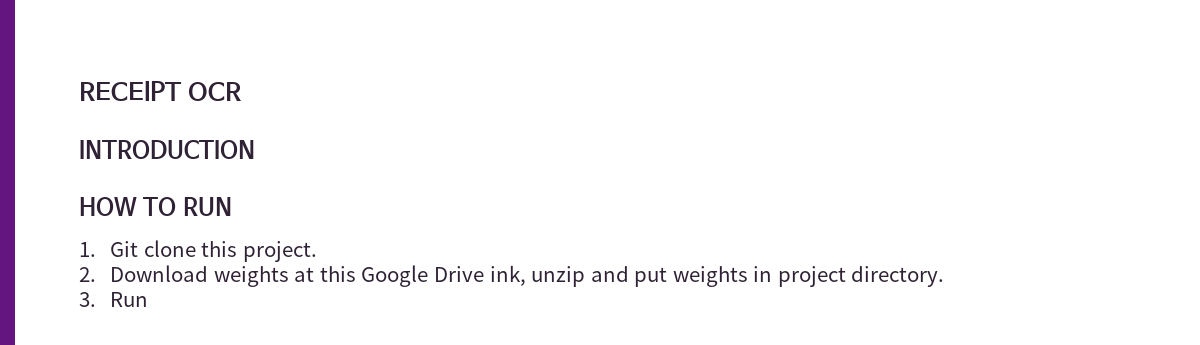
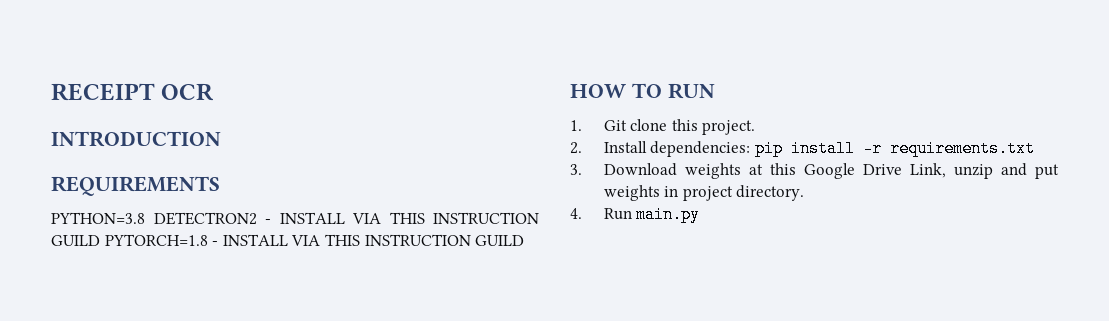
(255, 149) none -> [51,176,220,196] [51,212,539,225] [51,234,525,246] // REQUIREMENTS // PYTHON=3.8 DETECTRON2 - INSTALL VIA THIS INSTRUCTION GUILD PYTORCH=1.8 - INSTALL VIA THIS INSTRUCTION GUILD
(96, 274) none -> [603,140,1035,157] [570,164,582,175] Install dependencies: pip install -r requirements.txt // 3.
[489,265,526,286] ink, -> [909,163,946,178] Link,
[79,292,149,307] 3. Run -> [570,206,701,223] 4. Run main.py

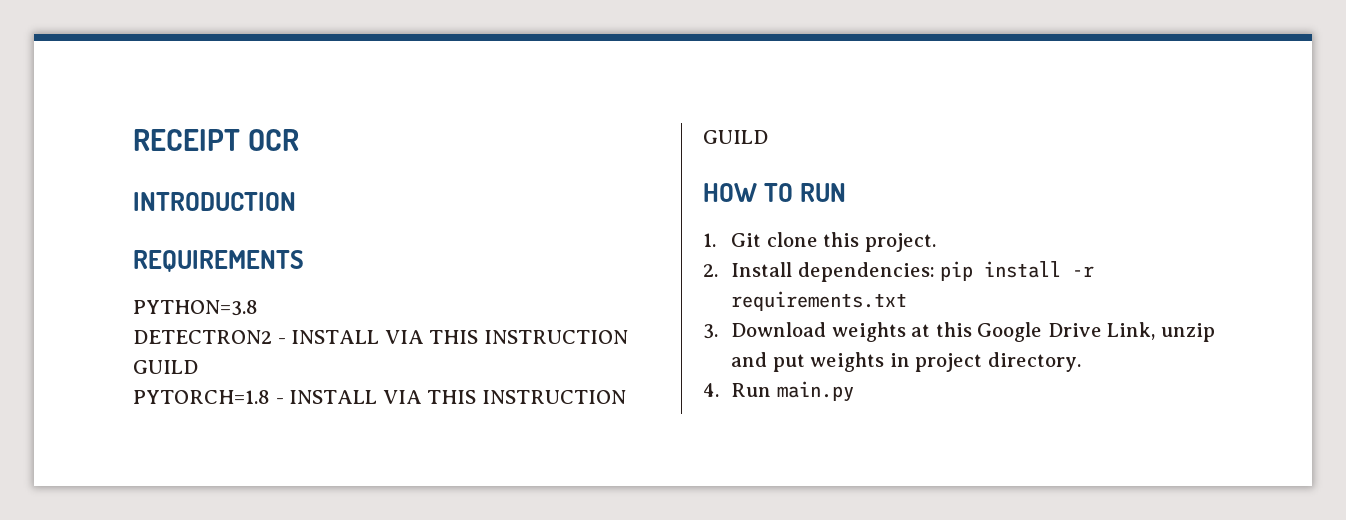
(145, 218) none -> (258, 308) //
(100, 240) none -> (198, 367) //

